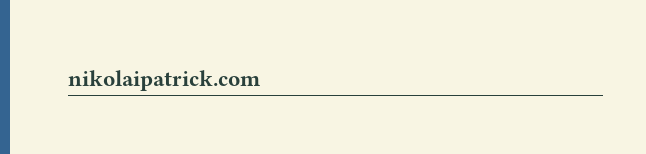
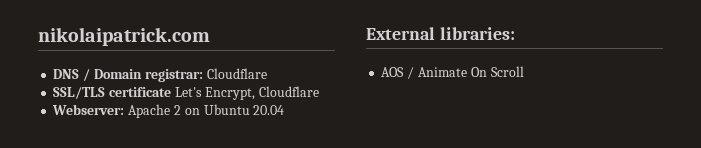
(261, 80) none -> [53,68,267,82] [53,86,319,100] [52,104,285,118] [366,27,515,40] [381,66,524,79] // DNS / Domain registrar: Cloudflare // SSL/TLS certificate Let's Encrypt, Cloudflare // Webserver: Apache 2 on Ubuntu 20.04 // External libraries: // AOS / Animate On Scroll

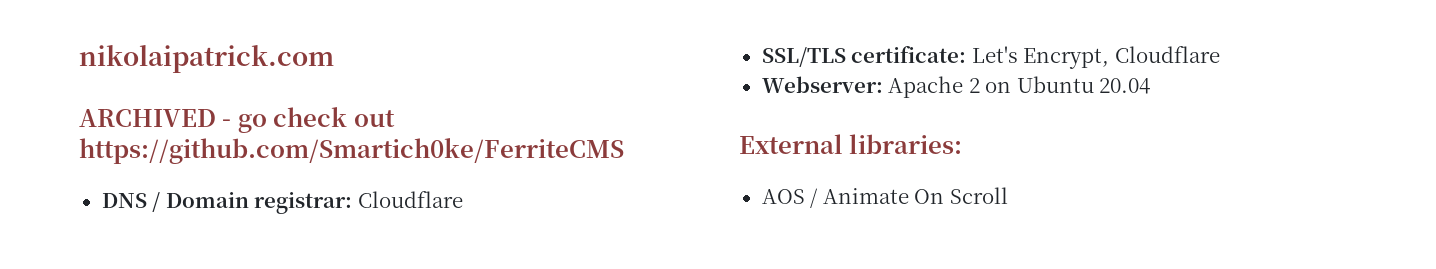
(210, 36) none -> [79,107,395,133] [79,138,624,164] // ARCHIVED - go check out https://github.com/Smartich0ke/FerriteCMS
[109,87,172,97] certificate -> [851,46,967,63] certificate:

